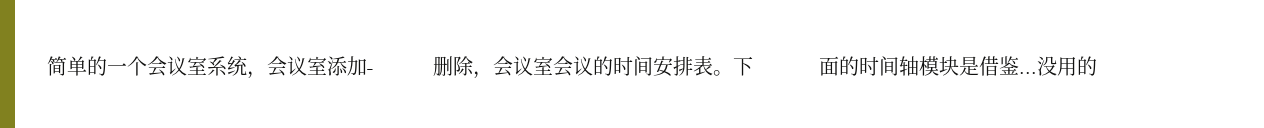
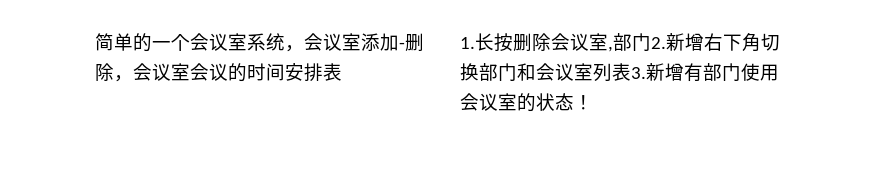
[713,56,1097,76] 。下面的时间轴模块是借鉴...没用的 -> [460,33,780,52] [460,63,779,82] [460,93,593,112] // 1.长按删除会议室,部门2.新增右下角切换部门和会议室列表3.新增有部门使用会议室的状态！

